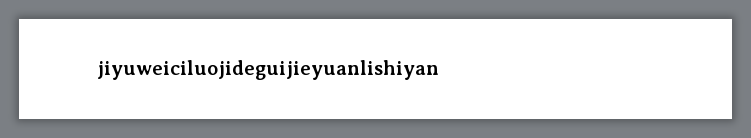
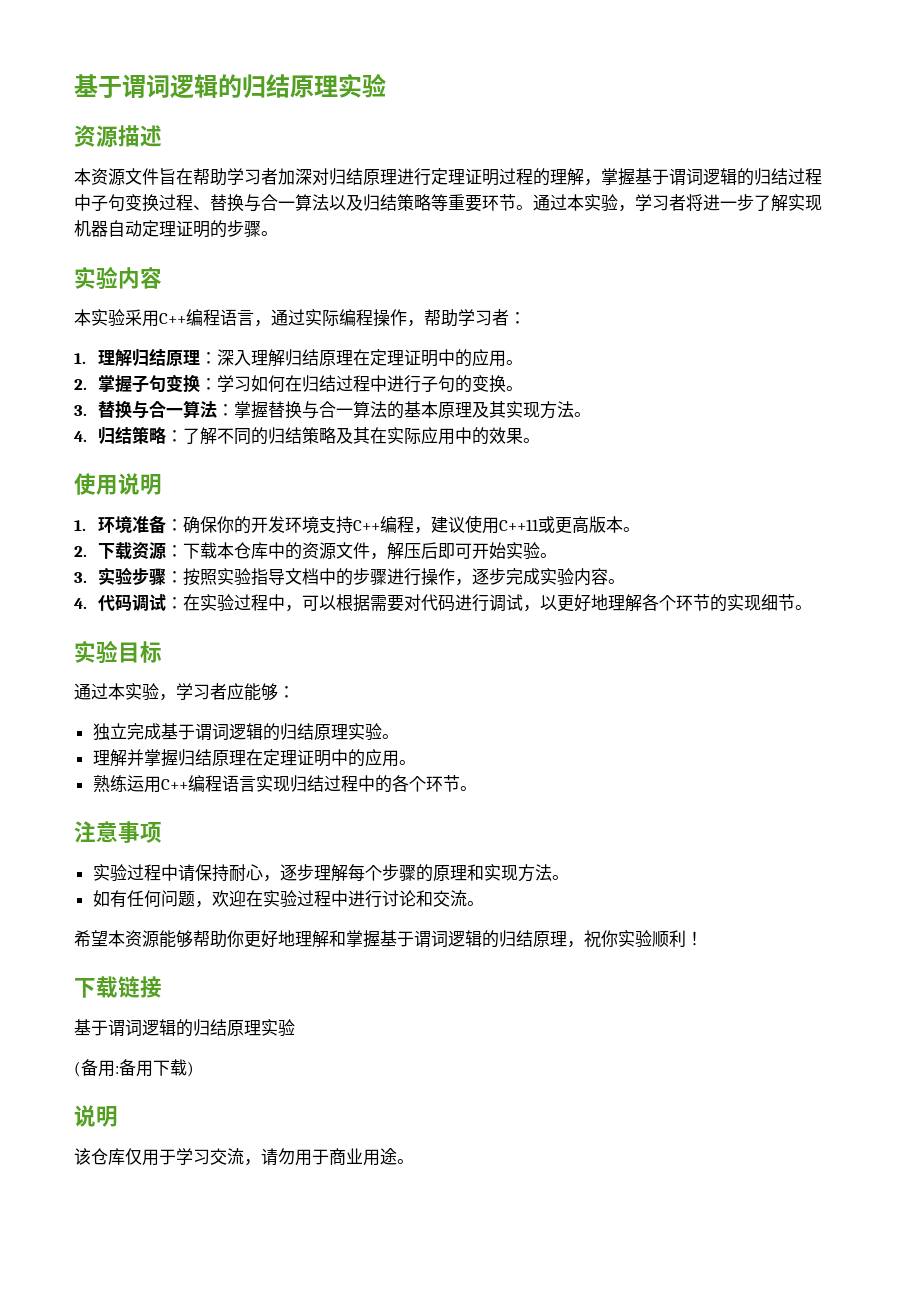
[97,60,439,80] jiyuweiciluojideguijieyuanlishiyan -> [74,73,386,99] [74,125,162,148] [74,168,822,186] [74,194,822,212] [74,220,278,238] [74,266,162,289] [74,309,526,327] [74,348,524,367] [74,374,524,393] [74,400,592,419] [74,426,541,445] [74,473,162,495] [74,515,641,534] [74,542,558,560] [74,567,626,586] [74,594,813,612] [74,640,162,663] [74,683,295,701] [92,723,399,741] [92,749,416,767] [92,775,477,793] [74,821,162,843] [92,864,569,882] [92,890,484,908] [74,930,703,948] [74,976,162,998] [74,1019,295,1037] [74,1059,194,1077] [74,1105,118,1127] [74,1148,414,1166] 基于谓词逻辑的归结原理实验 // 资源描述 // 本资源文件旨在帮助学习者加深对归结原理进行定理证明过程的理解，掌握基于谓词逻辑的归结过程中子句变换过程、替换与合一算法以及归结策略等重要环节。通过本实验，学习者将进一步了解实现机器自动定理证明的步骤。 // 实验内容 // 本实验采用C++编程语言，通过实际编程操作，帮助学习者： // 1.理解归结原理：深入理解归结原理在定理证明中的应用。 // 2.掌握子句变换：学习如何在归结过程中进行子句的变换。 // 3.替换与合一算法：掌握替换与合一算法的基本原理及其实现方法。 // 4.归结策略：了解不同的归结策略及其在实际应用中的效果。 // 使用说明 // 1.环境准备：确保你的开发环境支持C++编程，建议使用C++11或更高版本。 // 2.下载资源：下载本仓库中的资源文件，解压后即可开始实验。 // 3.实验步骤：按照实验指导文档中的步骤进行操作，逐步完成实验内容。 // 4.代码调试：在实验过程中，可以根据需要对代码进行调试，以更好地理解各个环节的实现细节。 // 实验目标 // 通过本实验，学习者应能够： // 独立完成基于谓词逻辑的归结原理实验。 // 理解并掌握归结原理在定理证明中的应用。 // 熟练运用C++编程语言实现归结过程中的各个环节。 // 注意事项 // 实验过程中请保持耐心，逐步理解每个步骤的原理和实现方法。 // 如有任何问题，欢迎在实验过程中进行讨论和交流。 // 希望本资源能够帮助你更好地理解和掌握基于谓词逻辑的归结原理，祝你实验顺利！ // 下载链接 // 基于谓词逻辑的归结原理实验 // (备用:备用下载) // 说明 // 该仓库仅用于学习交流，请勿用于商业用途。

